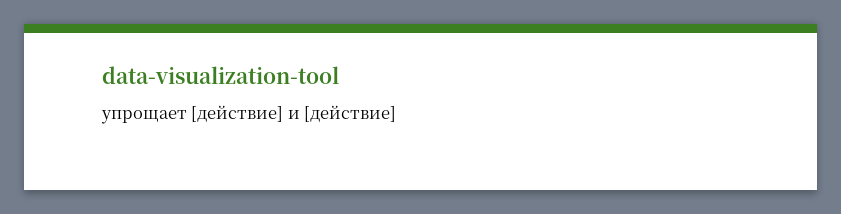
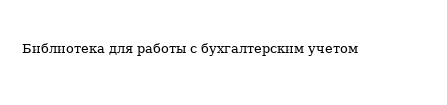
[102,66,339,84] [101,105,397,124] data-visualization-tool // упрощает [действие] и [действие] -> [22,43,358,56] Библиотека для работы с бухгалтерским учетом

